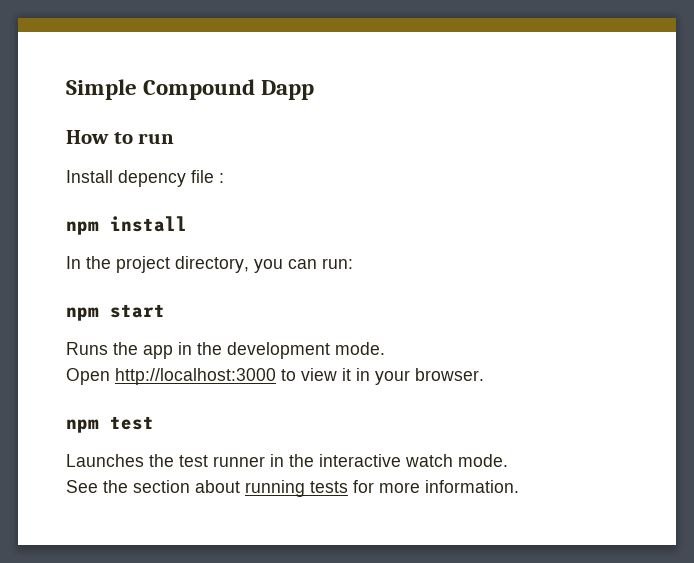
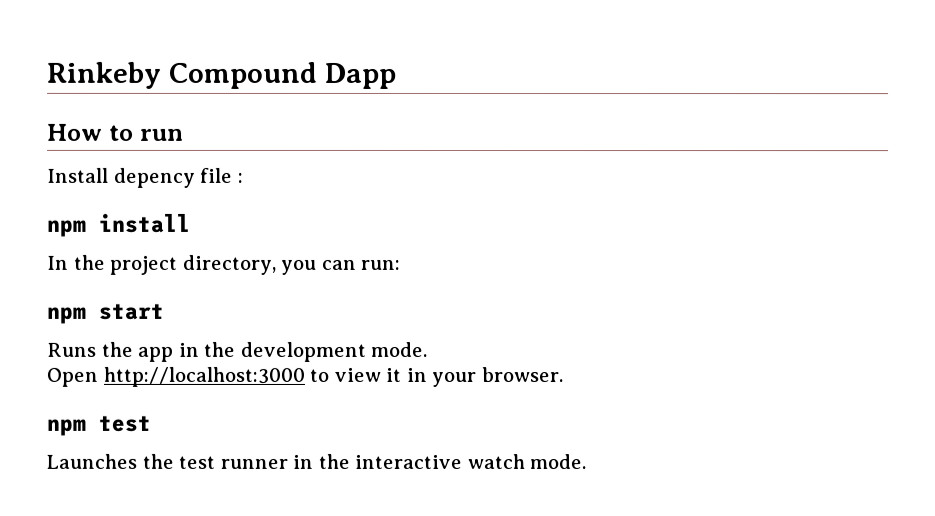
[66,79,137,100] Simple -> [47,61,162,89] Rinkeby
[66,480,519,497] // See the section about running tests for more information. -> (587, 462) none

